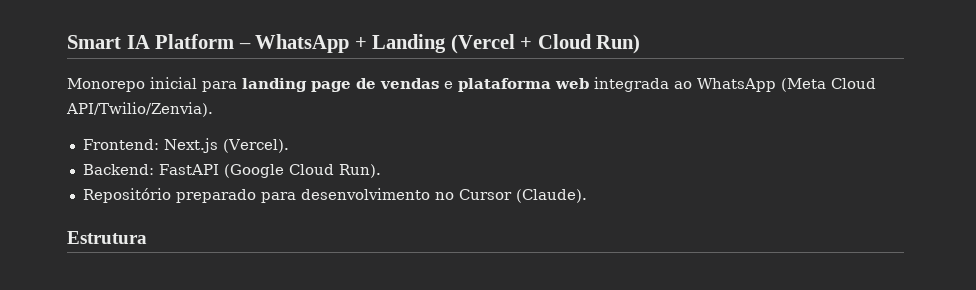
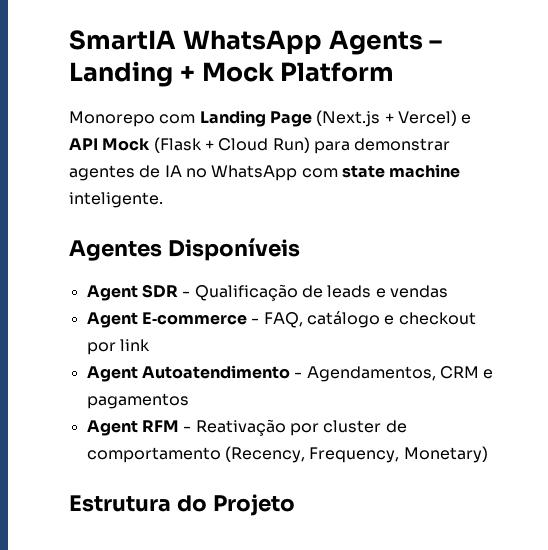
[67,34,641,54] [67,77,876,92] [66,102,213,117] [82,138,289,153] [82,164,381,178] [82,188,587,203] Smart IA Platform – WhatsApp + Landing (Vercel + Cloud Run) // Monorepo inicial para landing page de vendas e plataforma web integrada ao WhatsApp (Meta Cloud API/Twilio/Zenvia). // Frontend: Next.js (Vercel). // Backend: FastAPI (Google Cloud Run). // Repositório preparado para desenvolvimento no Cursor (Claude). -> [69,30,443,55] [69,61,395,87] [69,110,472,127] [69,137,451,154] [69,164,461,181] [69,192,163,208] [69,238,300,261] [86,284,448,301] [86,311,476,328] [86,339,150,355] [86,365,494,382] [86,393,189,409] [86,419,407,436] [86,446,488,463] SmartIA WhatsApp Agents – Landing + Mock Platform // Monorepo com Landing Page (Next.js + Vercel) e API Mock (Flask + Cloud Run) para demonstrar agentes de IA no WhatsApp com state machine inteligente. // Agentes Disponíveis // Agent SDR - Qualificação de leads e vendas // Agent E‑commerce - FAQ, catálogo e checkout por link // Agent Autoatendimento - Agendamentos, CRM e pagamentos // Agent RFM - Reativação por cluster de comportamento (Recency, Frequency, Monetary)
(147, 237) none -> [176,494,295,516] do Projeto

